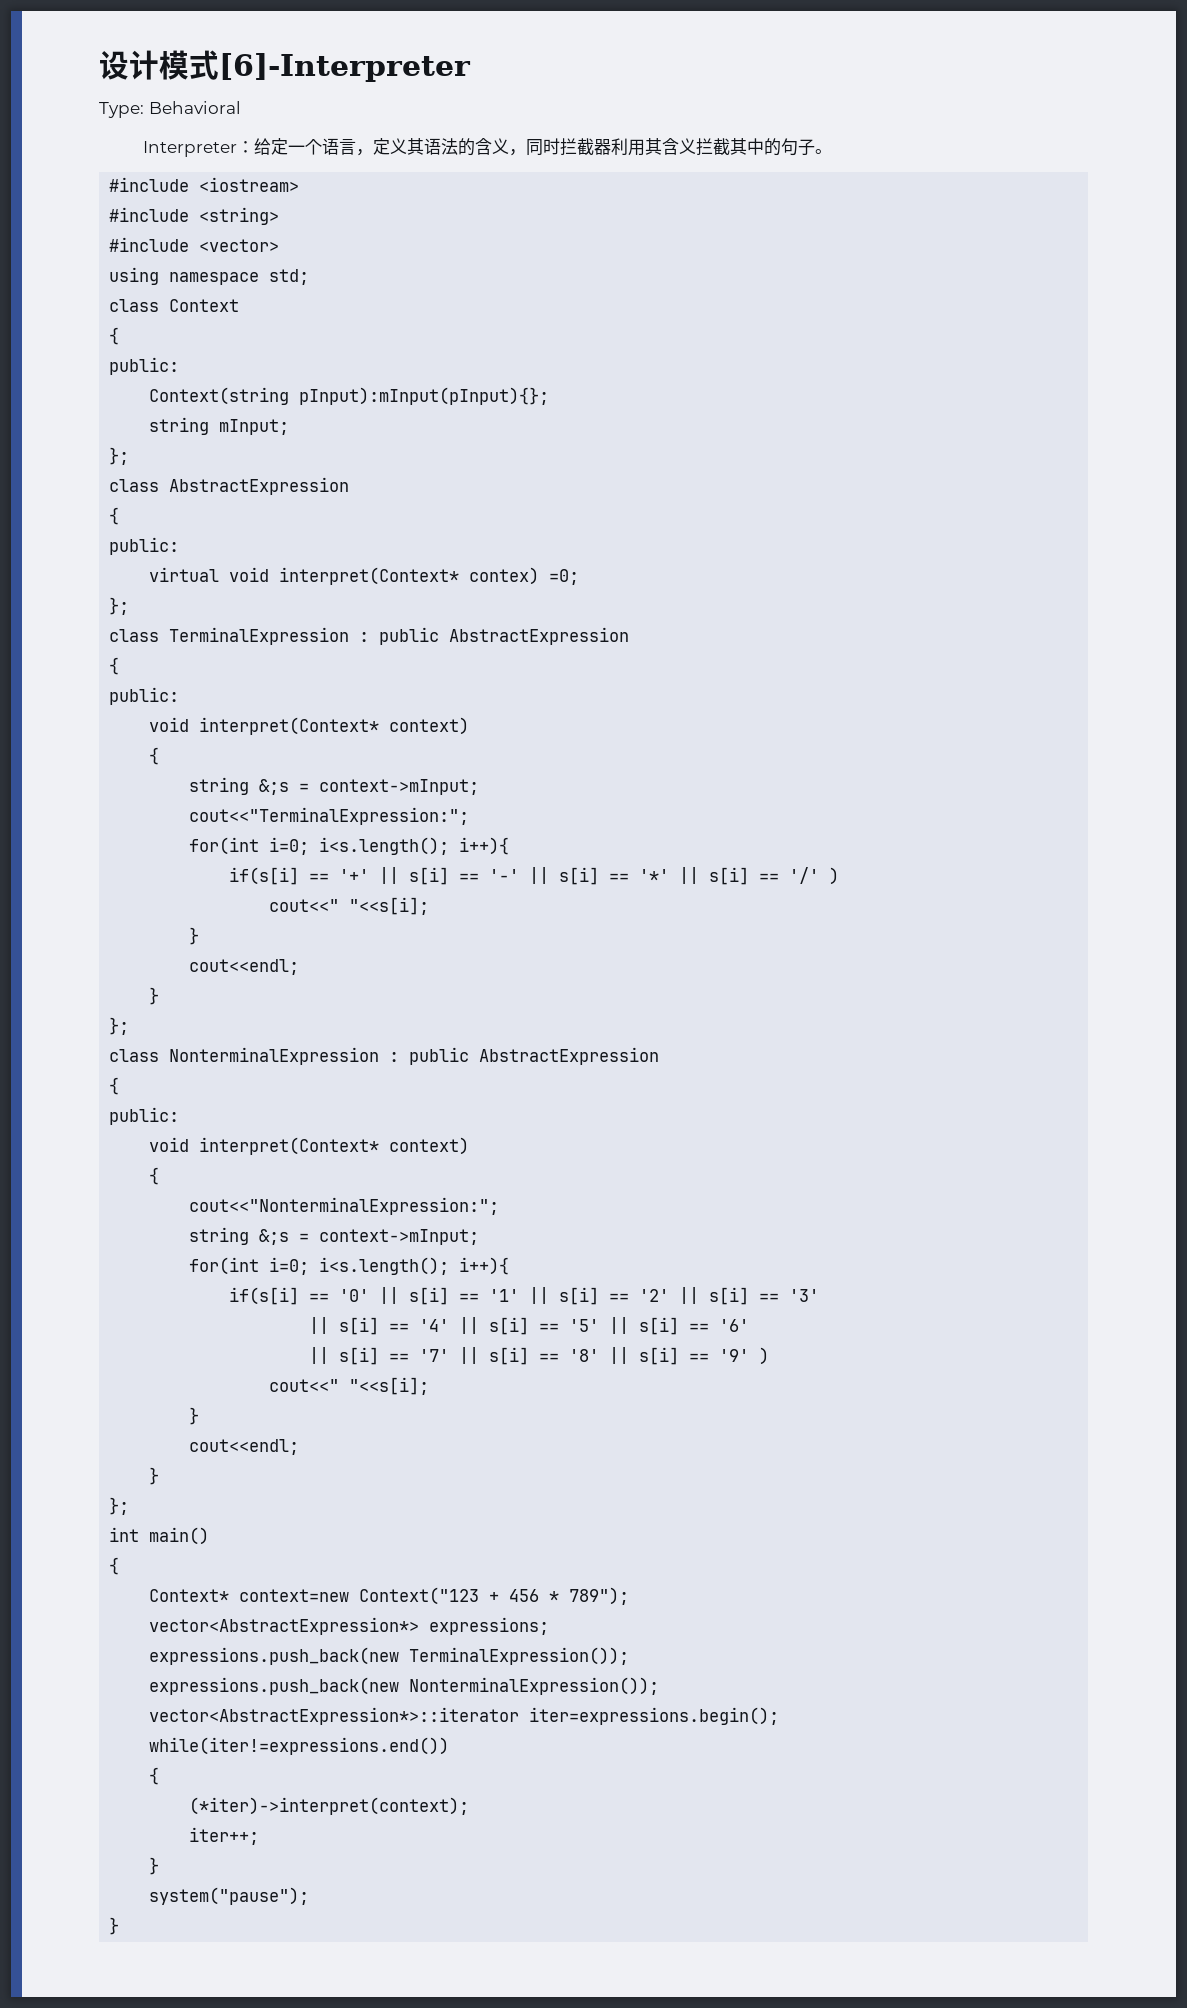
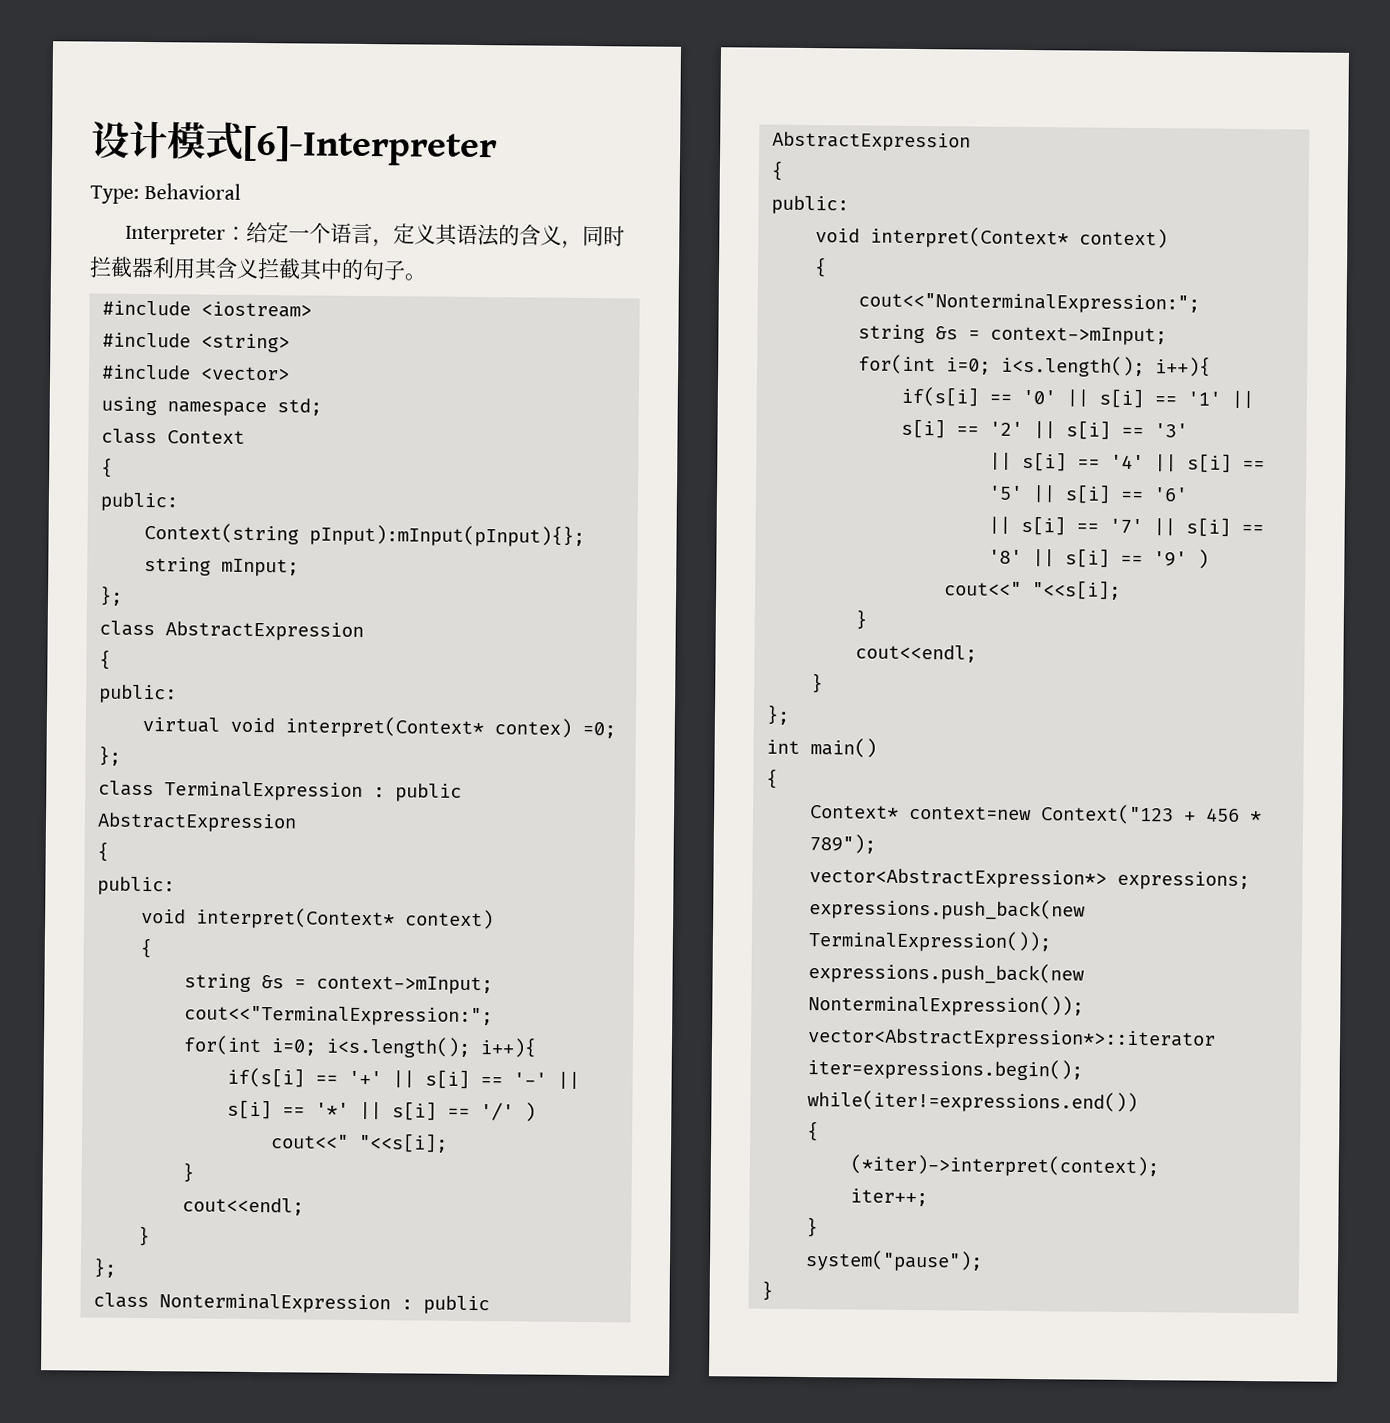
[259,779,290,795] &;s -> [260,975,284,989] &s
[259,1229,290,1245] &;s -> [934,326,958,340] &s

